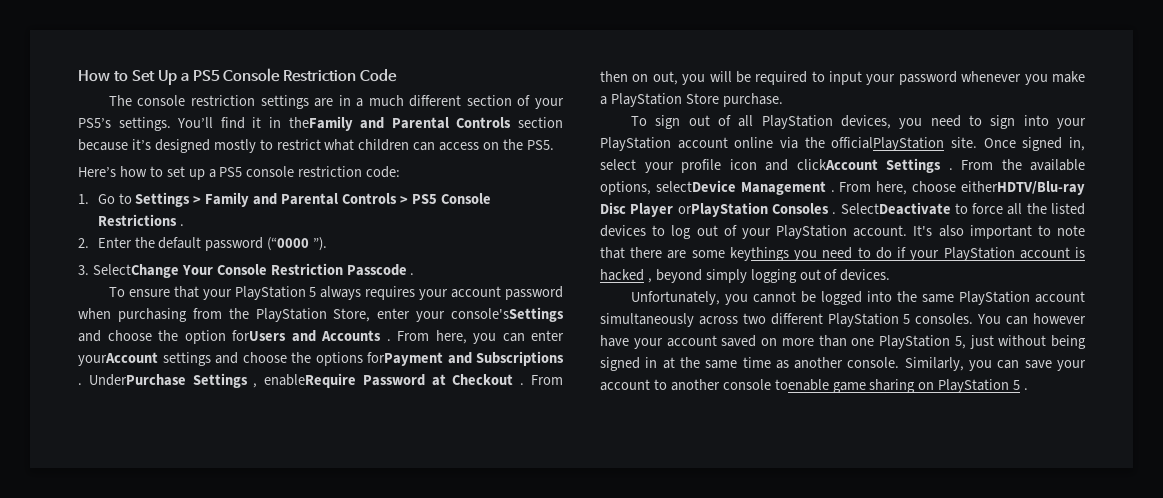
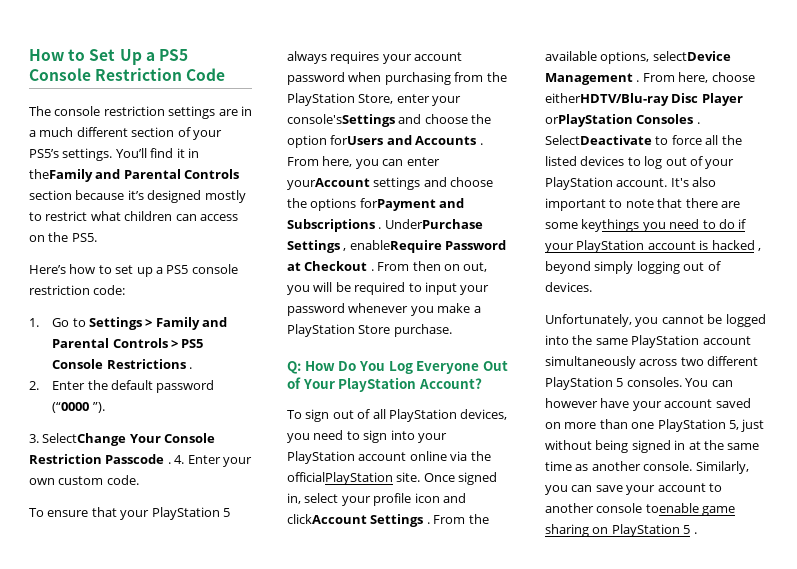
(415, 274) none -> [174,455,252,467] [29,475,139,485] 4. Enter your own custom code.
(783, 100) none -> [287,360,508,374] [287,377,482,392] // Q: How Do You Log Everyone Out of Your PlayStation Account?

